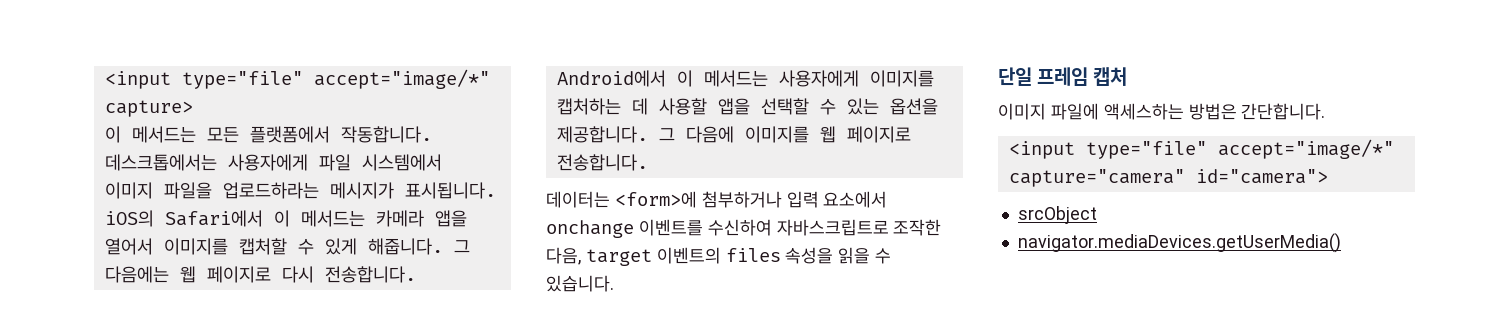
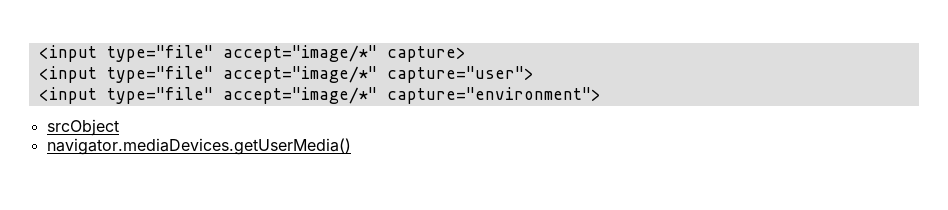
[104,126,432,143] [104,154,442,171] [104,182,496,199] [104,210,467,227] [104,238,470,255] [104,266,416,283] [556,70,934,87] [556,98,938,115] [556,126,911,143] [556,154,648,171] [546,191,888,208] [546,219,942,238] [546,247,892,266] [546,275,614,292] [998,67,1128,86] [998,103,1326,120] [1008,139,1394,159] [1008,169,1328,187] 이 메서드는 모든 플랫폼에서 작동합니다. 데스크톱에서는 사용자에게 파일 시스템에서 이미지 파일을 업로드하라는 메시지가 표시됩니다. iOS의 Safari에서 이 메서드는 카메라 앱을 열어서 이미지를 캡처할 수 있게 해줍니다. 그 다음에는 웹 페이지로 다시 전송합니다. Android에서 이 메서드는 사용자에게 이미지를 캡처하는 데 사용할 앱을 선택할 수 있는 옵션을 제공합니다. 그 다음에 이미지를 웹 페이지로 전송합니다. // 데이터는 <form>에 첨부하거나 입력 요소에서 onchange 이벤트를 수신하여 자바스크립트로 조작한 다음, target 이벤트의 files 속성을 읽을 수 있습니다. // 단일 프레임 캡처 // 이미지 파일에 액세스하는 방법은 간단합니다. // <input type="file" accept="image/*" capture="camera" id="camera"> -> [38,66,534,83] [38,87,601,104] <input type="file" accept="image/*" capture="user"> // <input type="file" accept="image/*" capture="environment">

